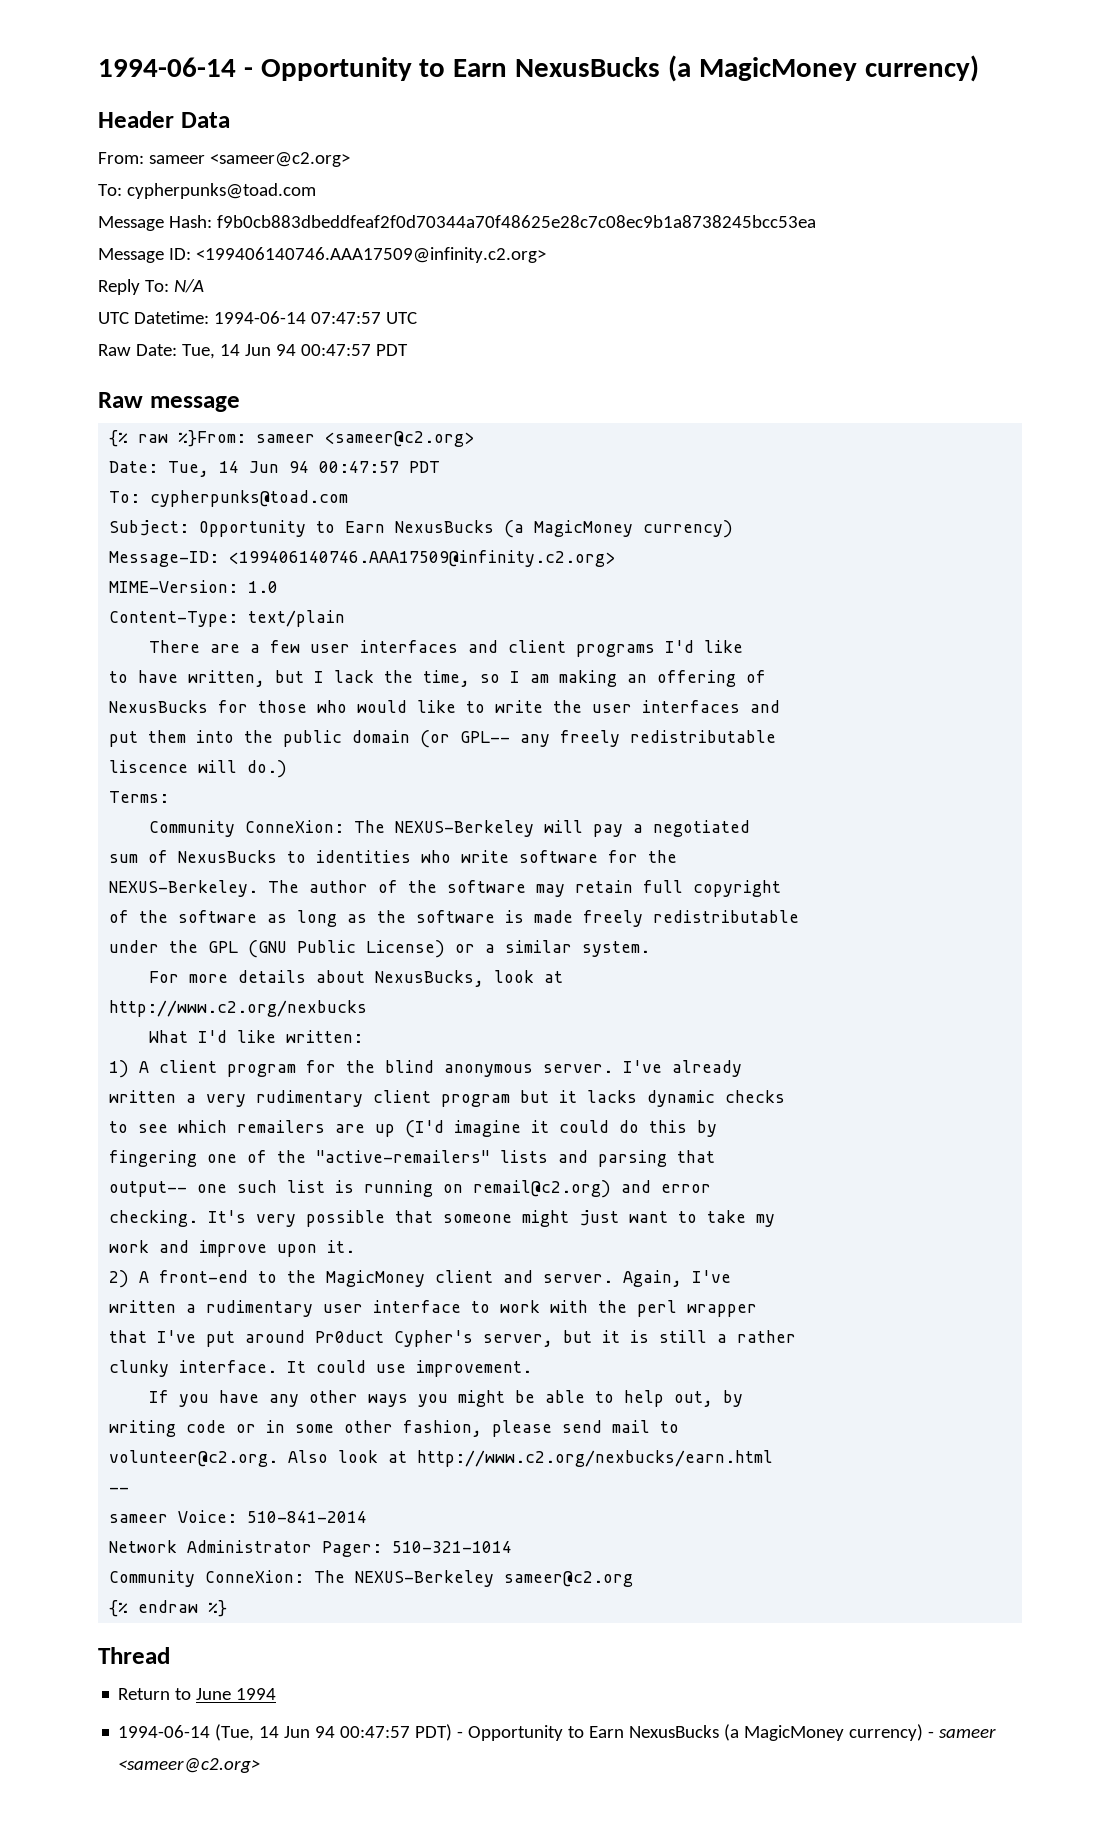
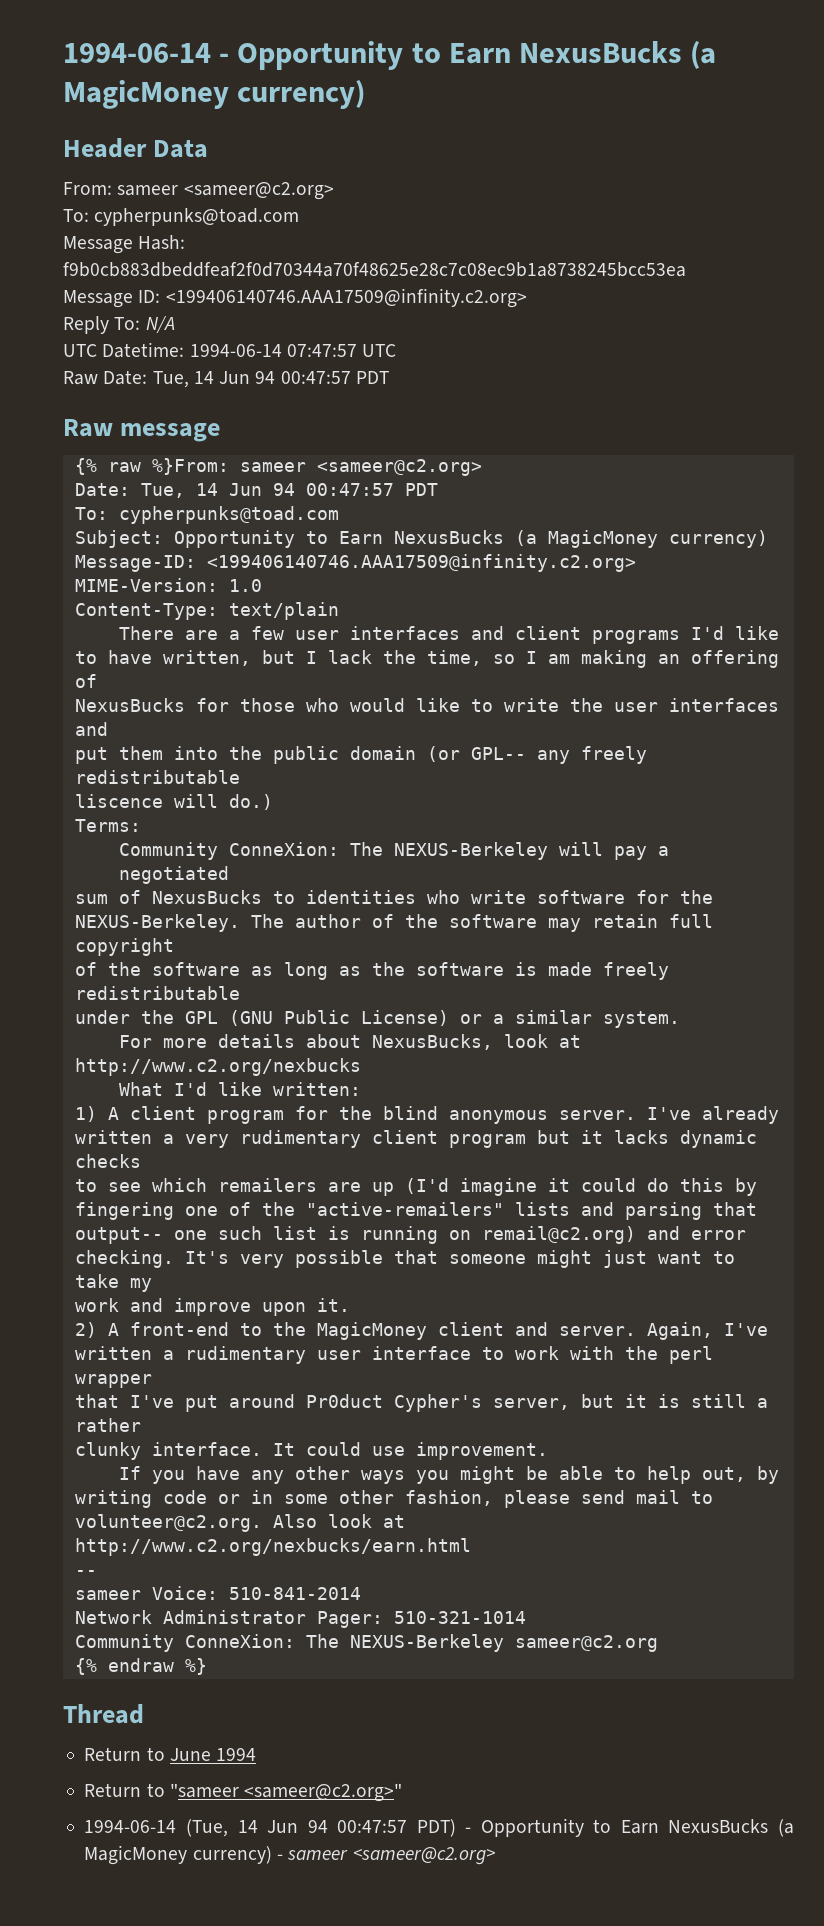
(277, 1694) none -> [84,1783,403,1802] // Return to "sameer <sameer@c2.org>"

